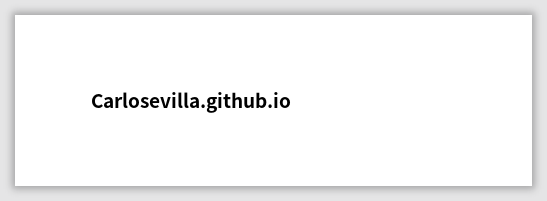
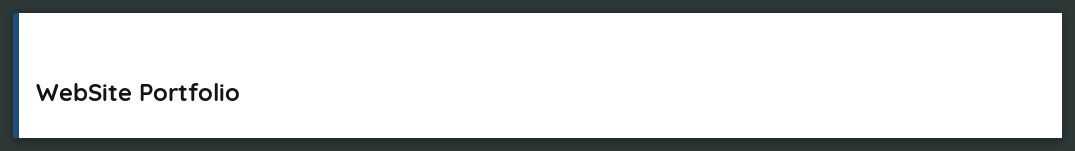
[91,92,291,113] Carlosevilla.github.io -> [36,83,240,101] WebSite Portfolio

